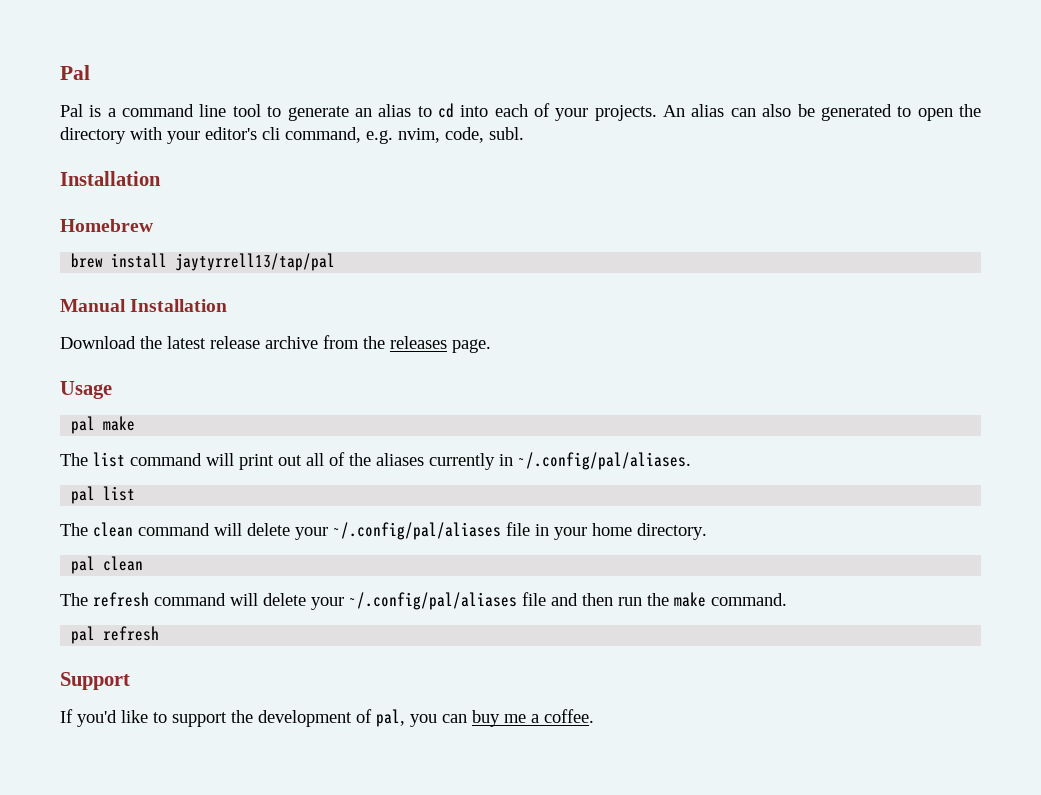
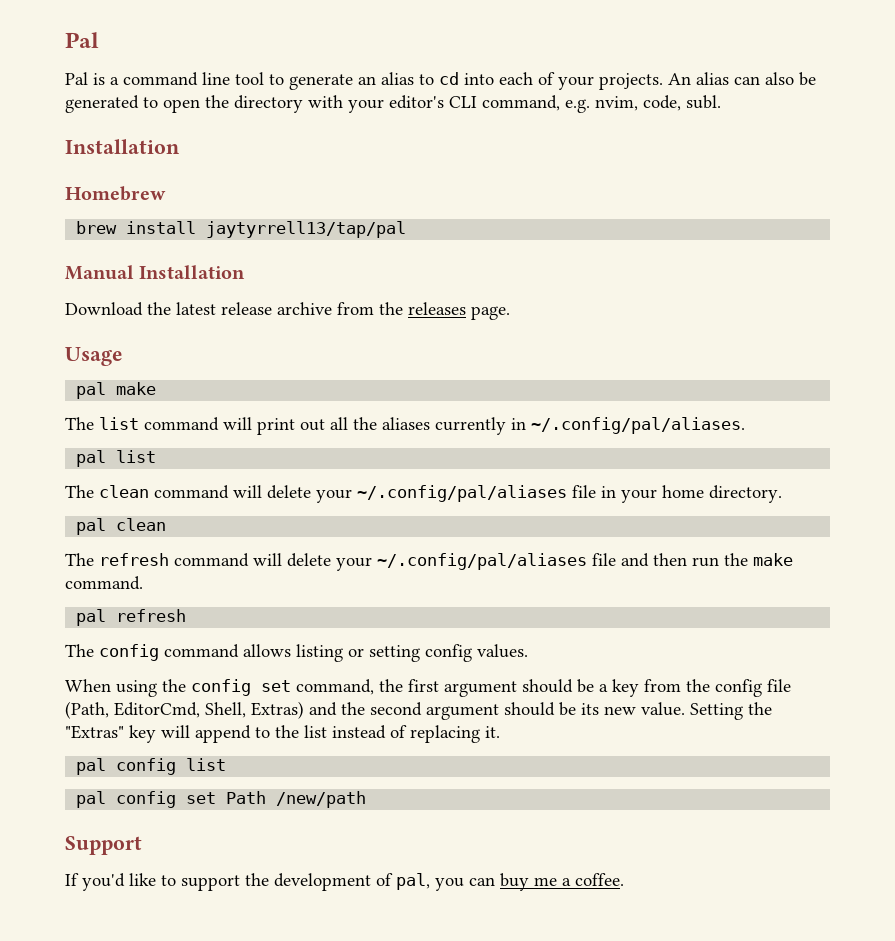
[262,127,280,140] cli -> [449,96,477,108] CLI
[329,452,345,466] of -> (348, 423) none
(160, 633) none -> [65,644,528,662] [65,679,791,697] [65,701,772,720] [65,725,500,743] [76,758,227,775] [76,791,367,808] // The config command allows listing or setting config values. // When using the config set command, the first argument should be a key from the config file (Path, EditorCmd, Shell, Extras) and the second argument should be its new value. Setting the "Extras" key will append to the list instead of replacing it. // pal config list // pal config set Path /new/path

